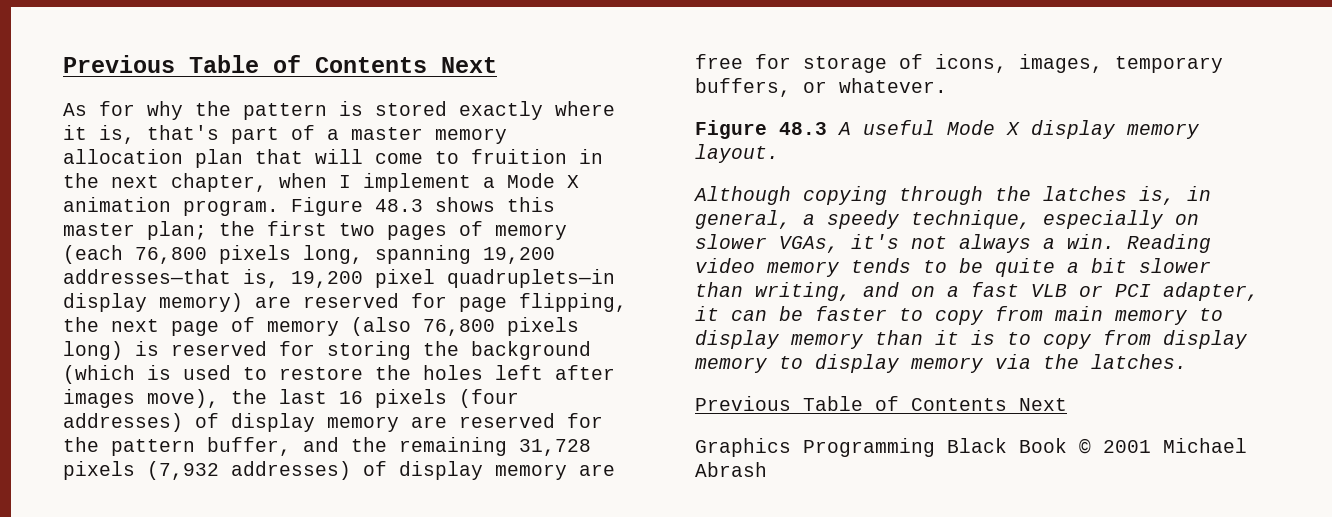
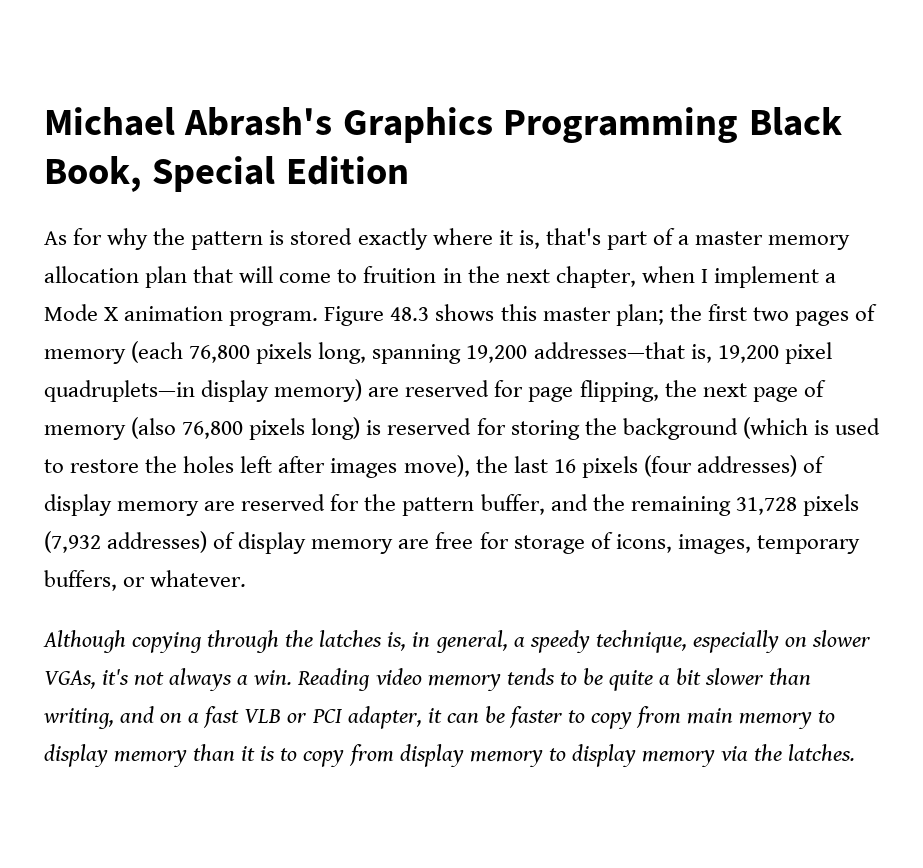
[63,55,497,73] Previous Table of Contents Next -> [44,107,842,143] [44,156,409,192] Michael Abrash's Graphics Programming Black Book, Special Edition
[695,120,1200,139] [695,144,779,163] // Figure 48.3 A useful Mode X display memory layout. -> (247, 578) none
[695,396,1067,411] [695,438,1247,457] [695,462,767,477] // Previous Table of Contents Next // Graphics Programming Black Book © 2001 Michael Abrash -> (856, 752) none

